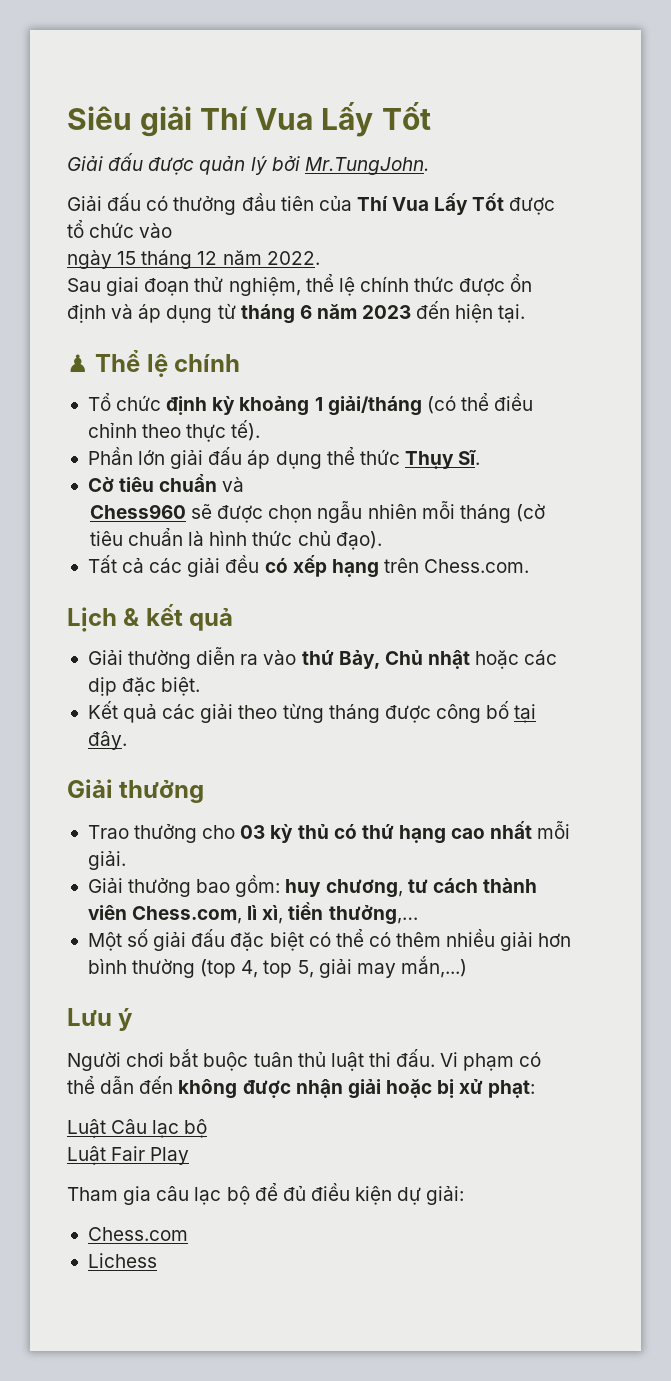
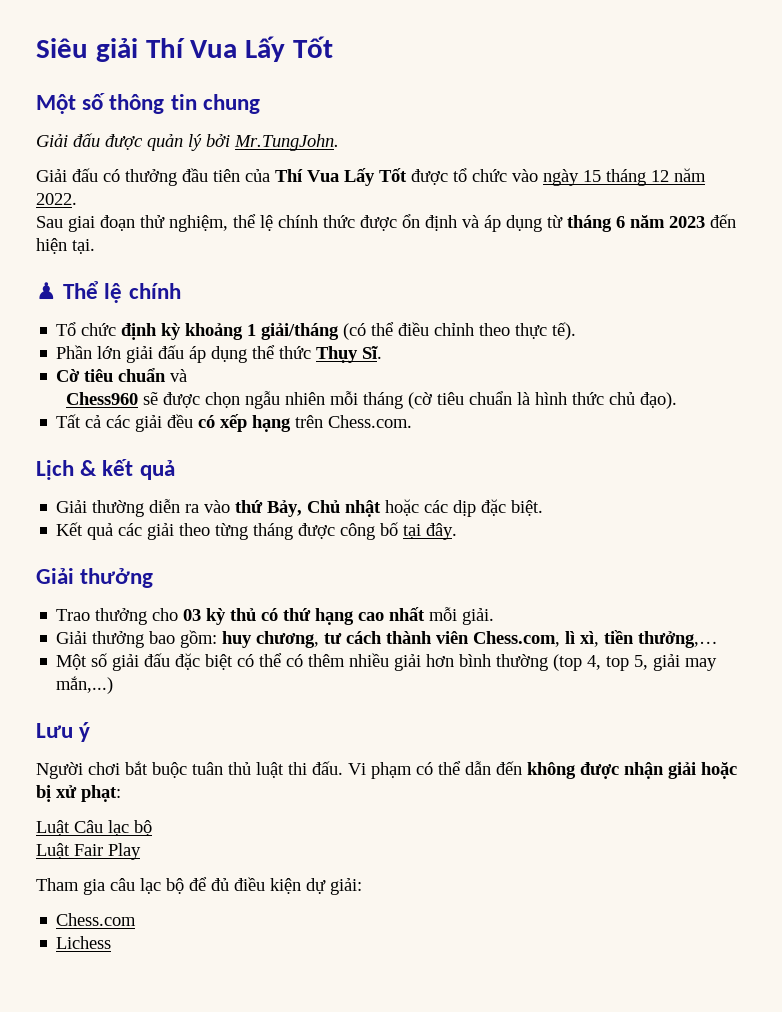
(431, 116) none -> [36,93,260,114] // Một số thông tin chung
(173, 230) // -> (538, 175) none

